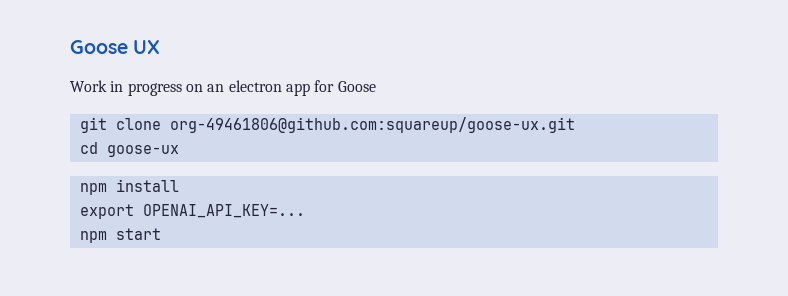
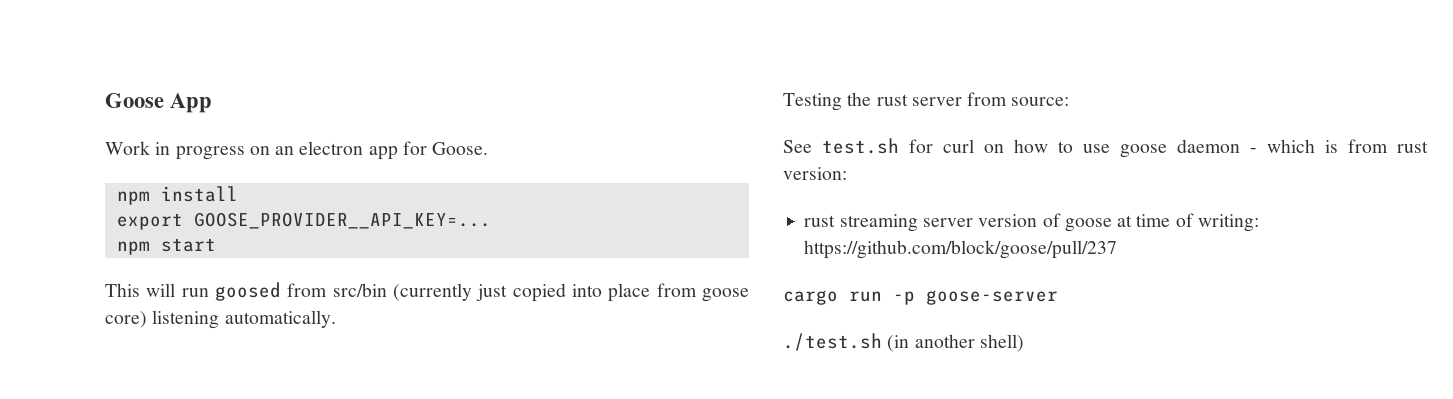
[70,40,161,54] Goose UX -> [105,93,213,113] Goose App
[337,81,376,92] [79,117,575,133] [79,142,179,157] Goose // git clone org-49461806@github.com:squareup/goose-ux.git // cd goose-ux -> [432,142,489,155] Goose.
[142,204,305,218] OPENAI_API_KEY=... -> [193,212,491,229] GOOSE_PROVIDER__API_KEY=...
(161, 234) none -> [105,282,749,302] [105,310,336,329] [783,92,1070,111] [783,138,1428,158] [783,167,847,180] [804,213,1259,232] [804,240,1118,259] [783,290,1058,305] [783,333,1024,352] // This will run goosed from src/bin (currently just copied into place from goose core) listening automatically. // Testing the rust server from source: // See test.sh for curl on how to use goose daemon - which is from rust version: // rust streaming server version of goose at time of writing: https://github.com/block/goose/pull/237 // cargo run -p goose-server // ./test.sh (in another shell)

